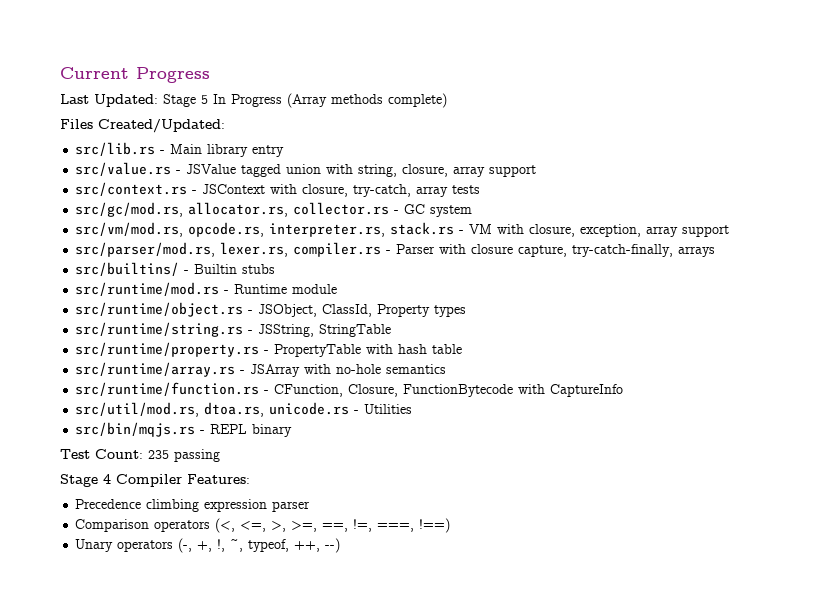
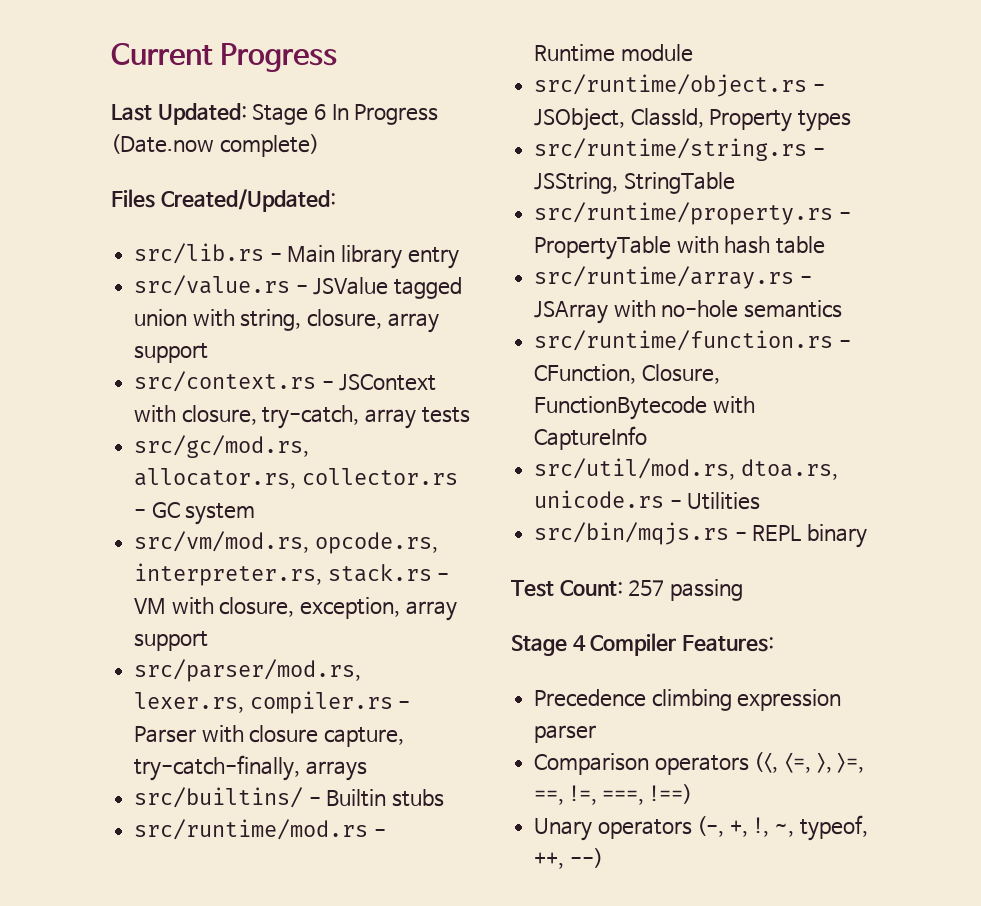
[201,95,208,104] 5 -> [313,104,326,120] 6
[287,93,383,108] (Array methods -> [111,134,214,154] (Date.now
[148,450,169,459] 235 -> [628,580,665,596] 257

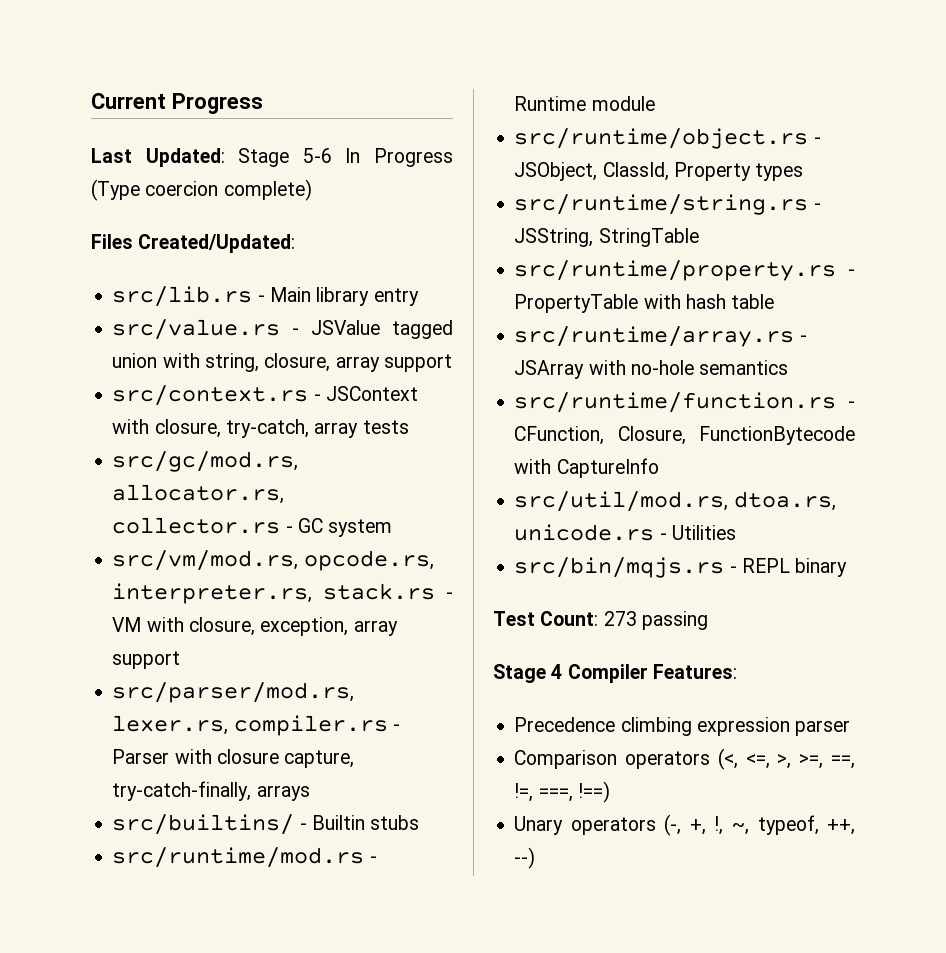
[313,104,326,120] 6 -> [302,148,332,163] 5-6
[111,134,214,154] (Date.now -> [91,179,219,201] (Type coercion
[628,580,665,596] 257 -> [603,611,637,626] 273

